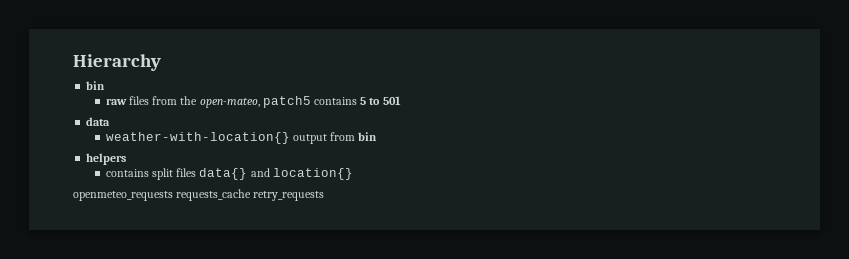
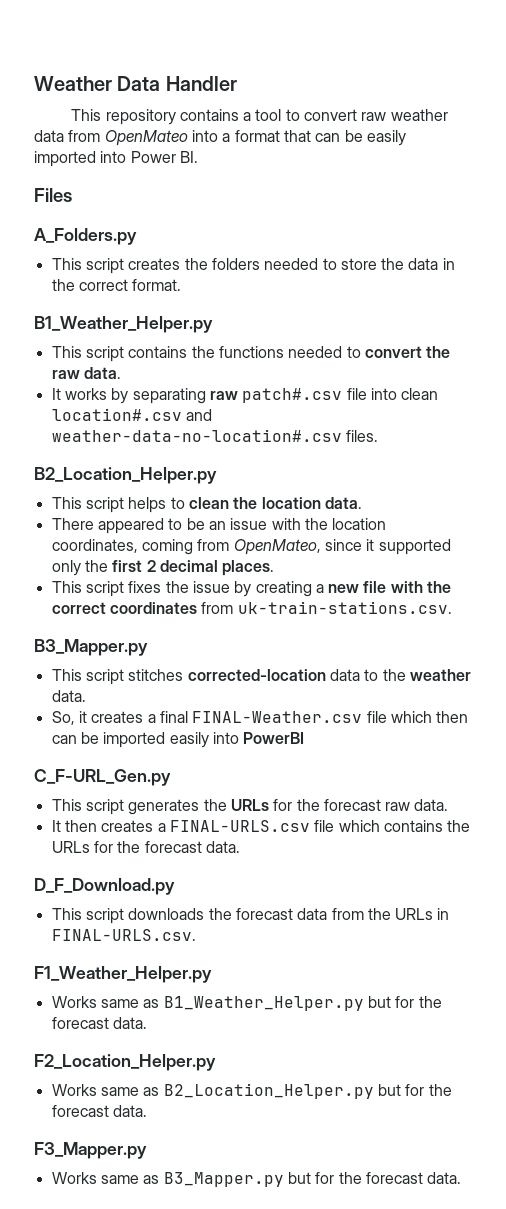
[73,54,161,71] [86,81,106,90] [105,96,401,108] [86,117,111,126] [105,132,378,144] [86,153,127,165] [105,168,353,180] [73,189,325,201] Hierarchy // bin // raw files from the open-mateo, patch5 contains 5 to 501 // data // weather-with-location{} output from bin // helpers // contains split files data{} and location{} // openmeteo_requests requests_cache retry_requests -> [34,76,237,91] [71,109,448,125] [34,130,406,146] [34,151,198,167] [34,188,72,202] [34,228,137,245] [51,258,455,274] [51,279,182,291] [34,316,213,333] [51,346,451,362] [51,367,121,379] [51,388,439,404] [51,408,212,421] [51,429,378,442] [34,467,217,484] [51,497,362,513] [51,518,387,534] [51,539,451,555] [51,560,275,576] [51,581,452,597] [51,601,452,614] [34,639,148,656] [51,669,471,685] [51,690,86,702] [51,711,469,725] [51,732,305,748] [34,769,171,786] [51,799,449,815] [51,820,471,832] [51,841,240,853] [34,878,175,895] [51,908,450,924] [51,929,196,941] [34,966,212,983] [51,996,442,1011] [51,1017,147,1029] [34,1054,216,1071] [51,1083,452,1099] [51,1105,147,1117] [34,1142,147,1159] [51,1172,462,1187] Weather Data Handler // This repository contains a tool to convert raw weather data from OpenMateo into a format that can be easily imported into Power BI. // Files // A_Folders.py // This script creates the folders needed to store the data in the correct format. // B1_Weather_Helper.py // This script contains the functions needed to convert the raw data. // It works by separating raw patch#.csv file into clean location#.csv and weather-data-no-location#.csv files. // B2_Location_Helper.py // This script helps to clean the location data. // There appeared to be an issue with the location coordinates, coming from OpenMateo, since it supported only the first 2 decimal places. // This script fixes the issue by creating a new file with the correct coordinates from uk-train-stations.csv. // B3_Mapper.py // This script stitches corrected-location data to the weather data. // So, it creates a final FINAL-Weather.csv file which then can be imported easily into PowerBI // C_F-URL_Gen.py // This script generates the URLs for the forecast raw data. // It then creates a FINAL-URLS.csv file which contains the URLs for the forecast data. // D_F_Download.py // This script downloads the forecast data from the URLs in FINAL-URLS.csv. // F1_Weather_Helper.py // Works same as B1_Weather_Helper.py but for the forecast data. // F2_Location_Helper.py // Works same as B2_Location_Helper.py but for the forecast data. // F3_Mapper.py // Works same as B3_Mapper.py but for the forecast data.

